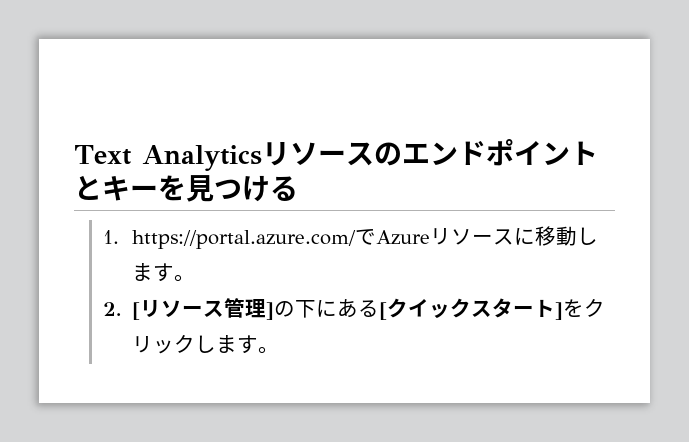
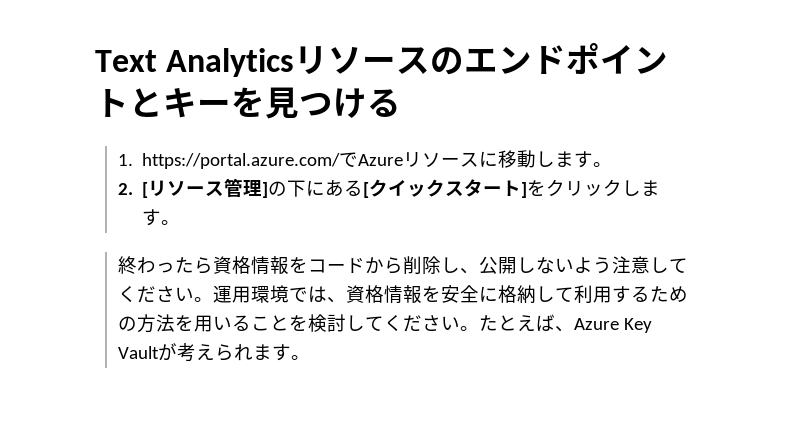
(280, 350) none -> [117,256,688,275] [117,285,688,304] [117,314,652,333] [117,343,310,362] // 終わったら資格情報をコードから削除し、公開しないよう注意してください。運用環境では、資格情報を安全に格納して利用するための方法を用いることを検討してください。たとえば、Azure Key Vaultが考えられます。

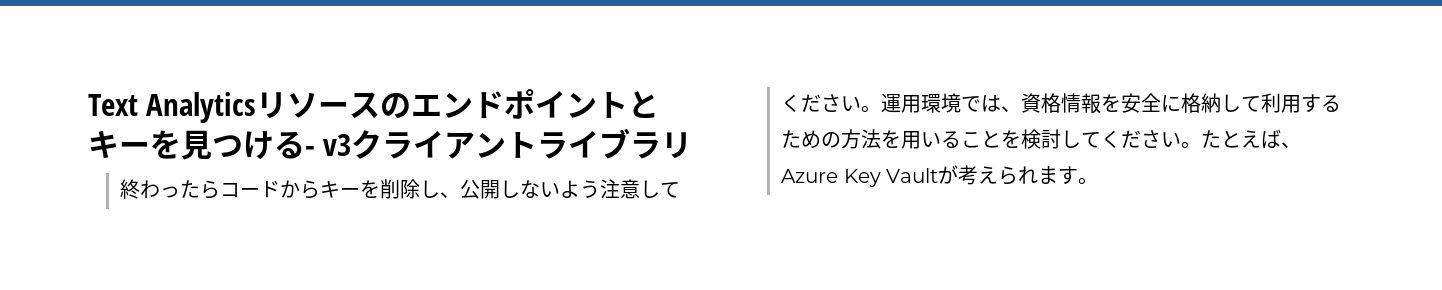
[117,150,612,169] [117,178,660,198] [141,209,180,226] // 1. https://portal.azure.com/でAzureリソースに移動します。 // 2. [リソース管理]の下にある[クイックスタート]をクリックします。 -> [305,128,693,159] - v3クライアントライブラリ
[212,256,308,275] 資格情報を -> (221, 189) none
(403, 265) none -> [320,180,381,198] キーを

